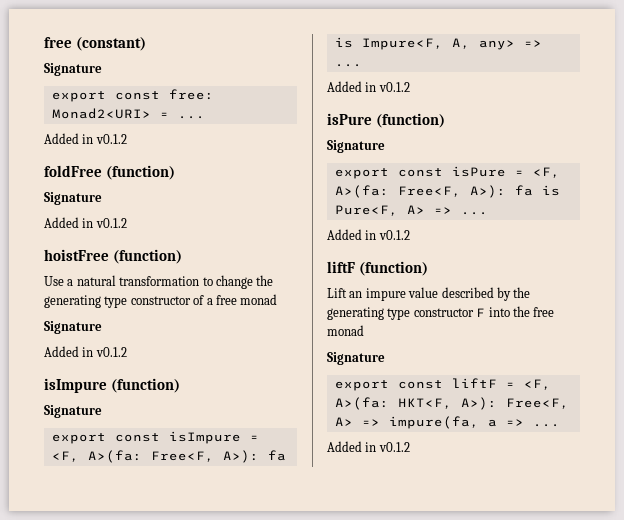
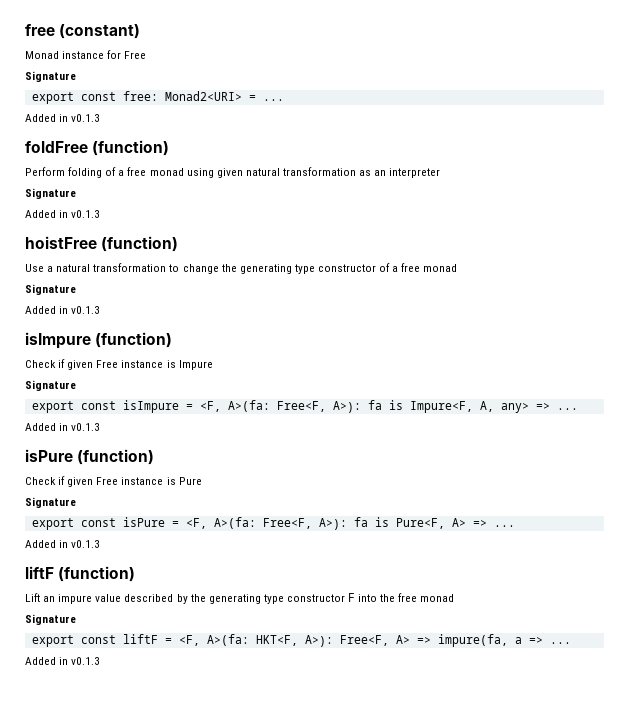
(146, 44) none -> [25,50,147,59] // Monad instance for Free
[95,134,127,144] v0.1.2 -> [71,114,101,122] v0.1.3
[44,192,102,205] [44,217,127,228] // Signature // Added in v0.1.2 -> [25,167,441,178] [25,188,76,199] [25,210,101,218] // Perform folding of a free monad using given natural transformation as an interpreter // Signature // Added in v0.1.3
[95,347,127,357] v0.1.2 -> [71,306,101,314] v0.1.3
(180, 385) none -> [25,359,213,370] // Check if given Free instance is Impure
[378,82,410,92] v0.1.2 -> [71,423,101,431] v0.1.3
(445, 120) none -> [25,476,202,487] // Check if given Free instance is Pure
[378,230,410,240] v0.1.2 -> [71,540,101,548] v0.1.3
[378,442,410,452] v0.1.2 -> [71,657,101,665] v0.1.3

